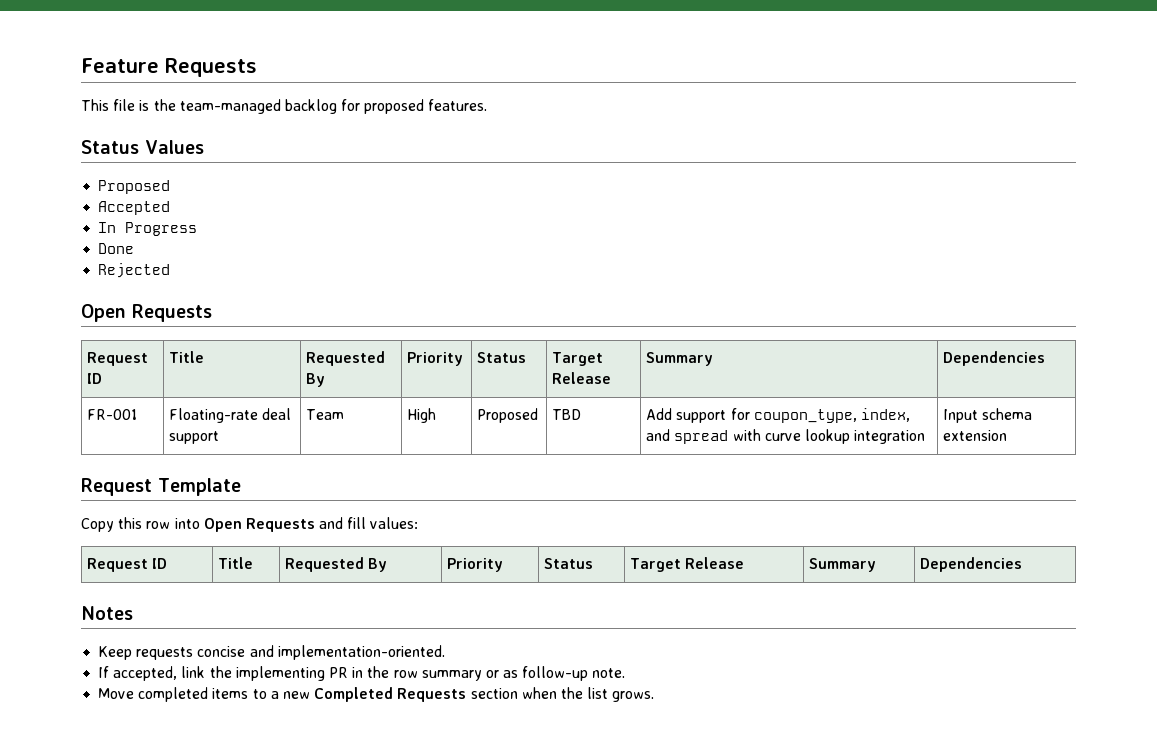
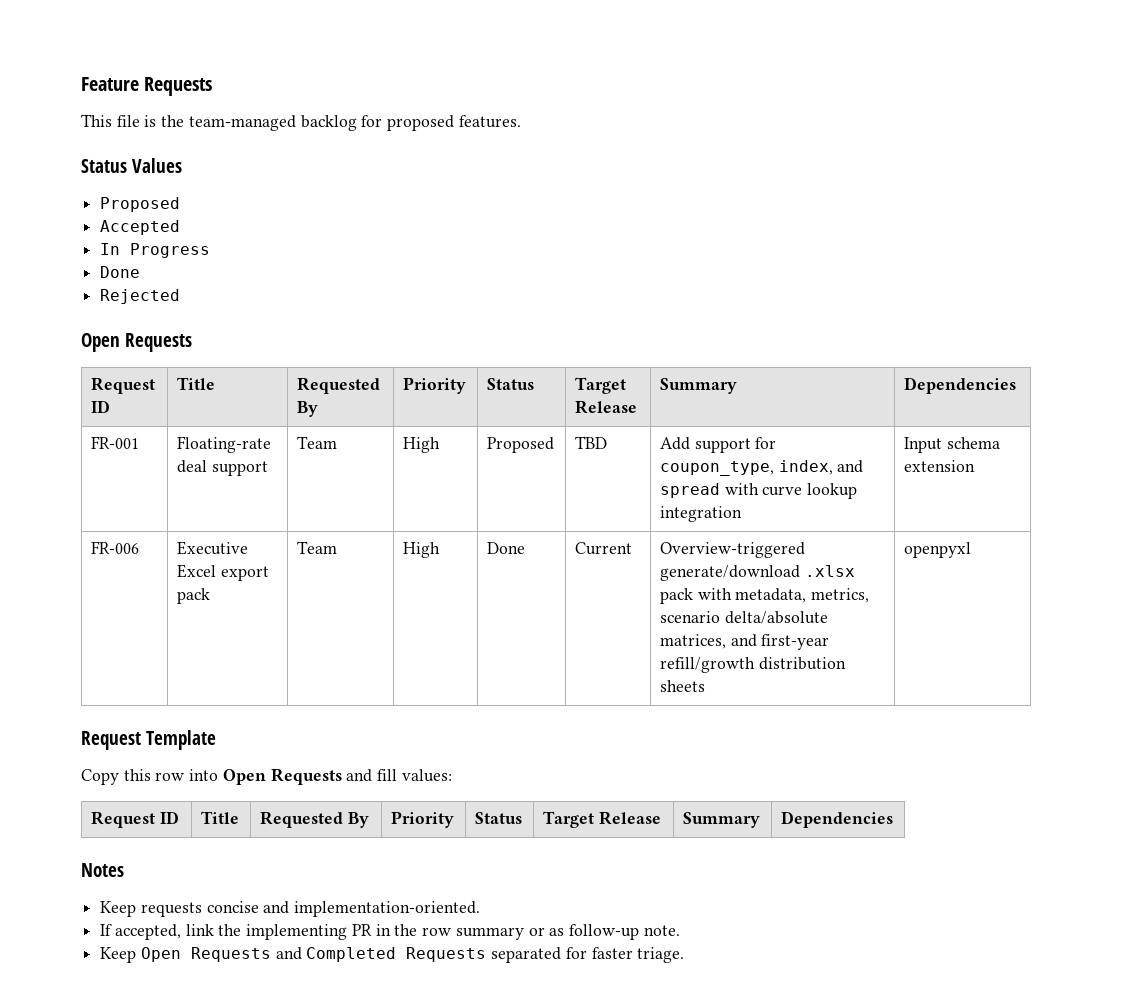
(1008, 435) none -> [91,541,140,554] [177,541,249,555] [177,564,269,581] [177,588,211,604] [297,541,338,554] [403,542,441,558] [487,542,526,554] [575,542,633,555] [660,542,806,558] [660,565,855,581] [660,588,870,604] [660,611,828,624] [660,634,830,650] [660,657,846,673] [660,680,706,692] [904,542,972,558] // FR-006 | Executive Excel export pack | Team | High | Done | Current | Overview-triggered generate/download .xlsx pack with metadata, metrics, scenario delta/absolute matrices, and first-year refill/growth distribution sheets | openpyxl
[98,687,655,702] Move completed items to a new Completed Requests section when the list grows. -> [100,947,685,963] Keep Open Requests and Completed Requests separated for faster triage.

